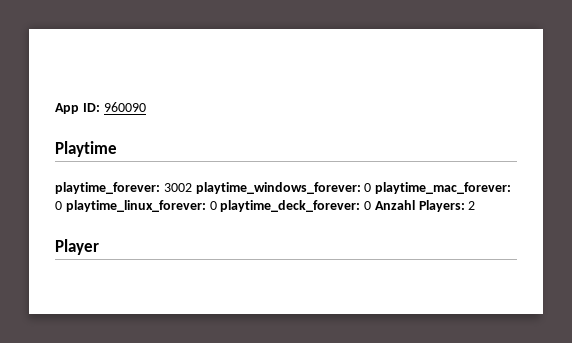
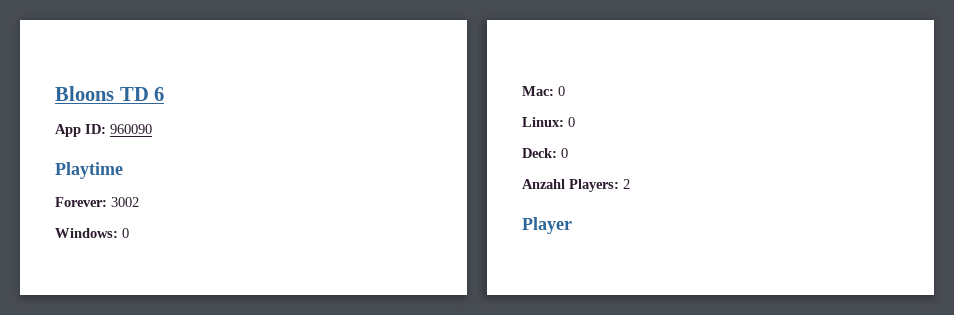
(55, 108) none -> [55,86,165,101] Bloons TD 6 //
[55,182,160,194] playtime_forever: -> [55,197,107,207] Forever:
[195,182,512,194] [55,200,372,212] playtime_windows_forever: 0 playtime_mac_forever: 0 playtime_linux_forever: 0 playtime_deck_forever: 0 -> [55,228,129,238] [522,86,565,96] [522,117,575,127] [522,148,568,158] // Windows: 0 // Mac: 0 // Linux: 0 // Deck: 0 //

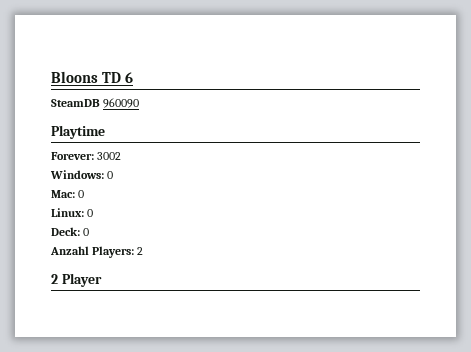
[55,124,106,137] App ID: -> [51,99,100,107] SteamDB
(630, 184) none -> [51,274,58,284] 2

